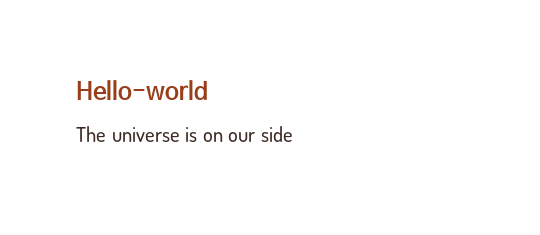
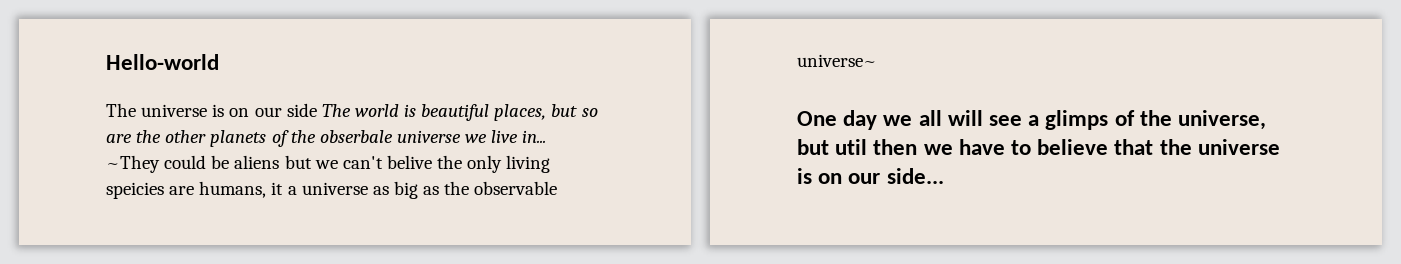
(293, 134) none -> [321,104,598,121] [106,130,547,147] [106,155,551,173] [106,181,558,199] [797,54,877,67] [797,110,1267,130] [797,139,1280,155] [797,168,944,184] The world is beautiful places, but so are the other planets of the obserbale universe we live in... ~They could be aliens but we can't belive the only living speicies are humans, it a universe as big as the observable universe~ // One day we all will see a glimps of the universe, but util then we have to believe that the universe is on our side...

